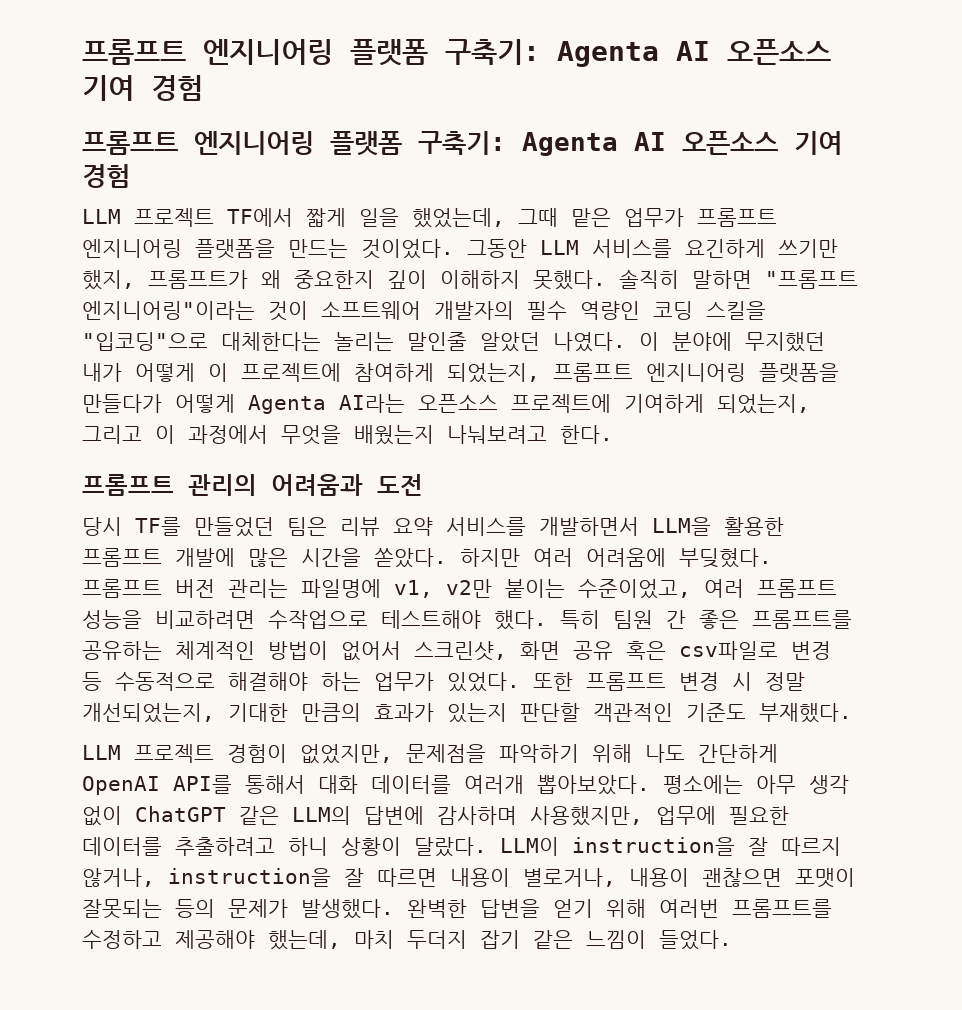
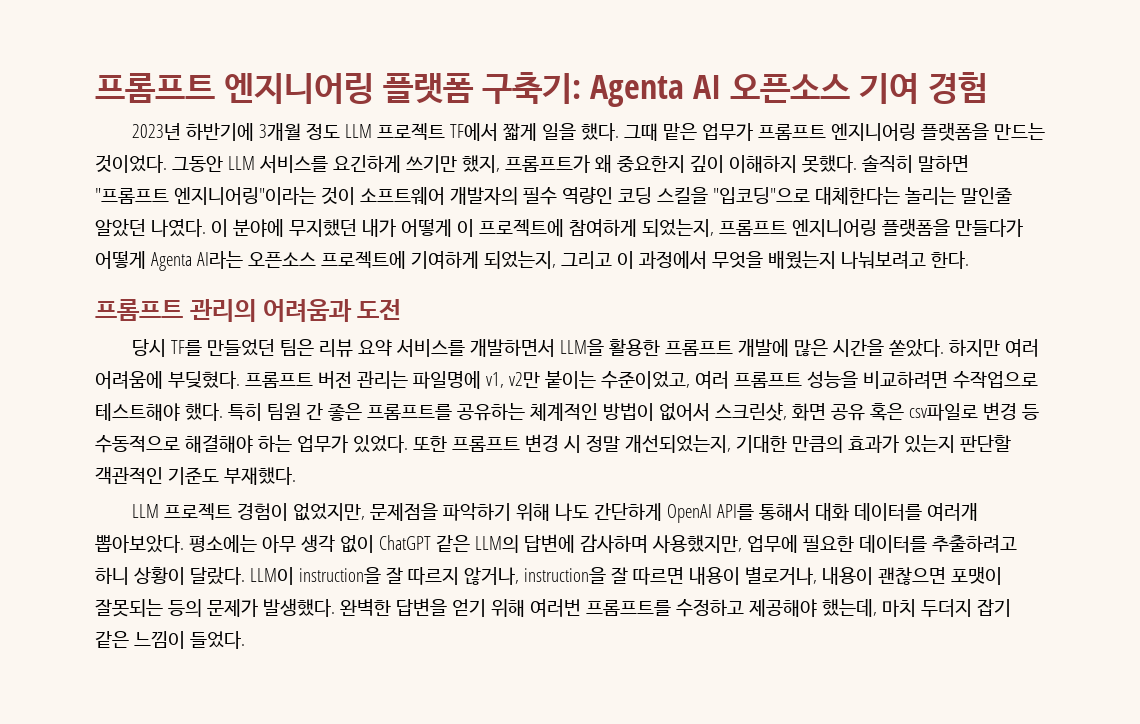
[82,39,831,67] [82,75,203,101] [82,131,842,156] [82,164,130,188] 프롬프트 엔지니어링 플랫폼 구축기: Agenta AI 오픈소스 기여 경험 // 프롬프트 엔지니어링 플랫폼 구축기: Agenta AI 오픈소스 기여 경험 // -> [95,72,989,107] [131,123,340,141] 프롬프트 엔지니어링 플랫폼 구축기: Agenta AI 오픈소스 기여 경험 // 2023년 하반기에 3개월 정도
[412,208,505,228] 했었는데, -> [580,123,619,141] 했다.

